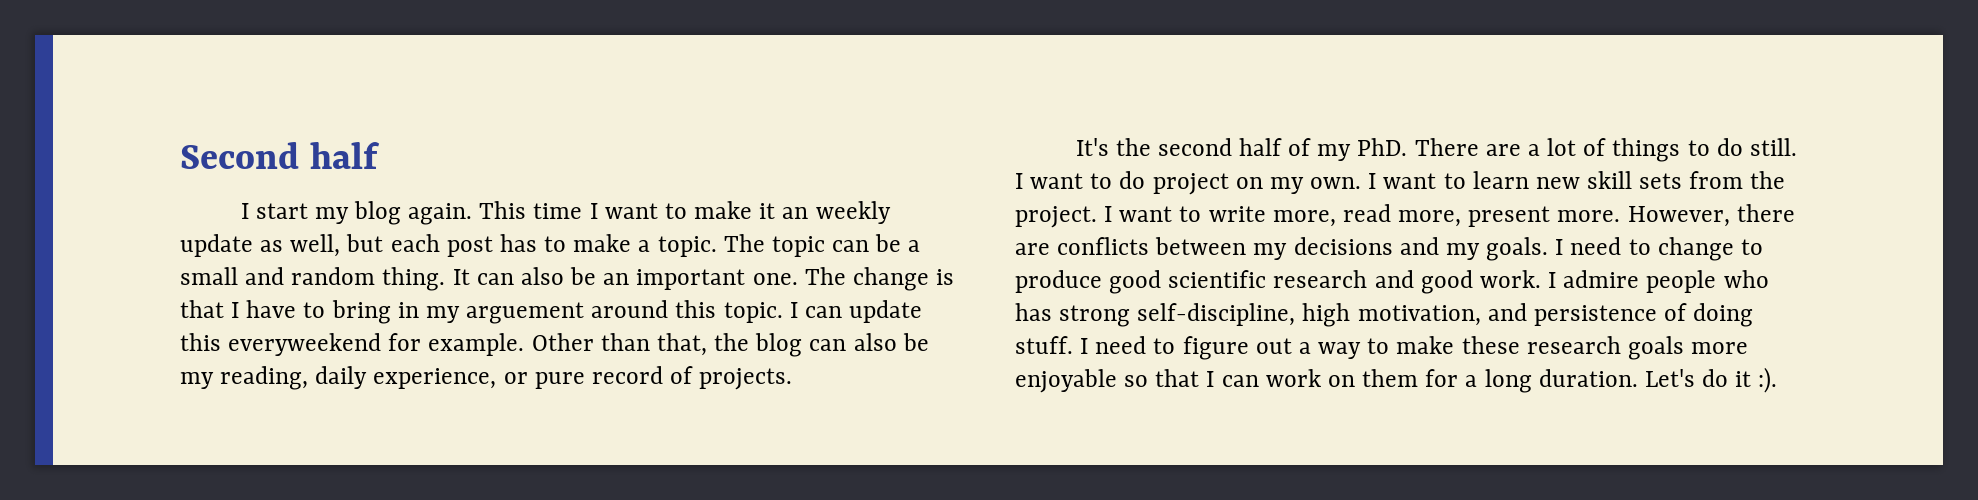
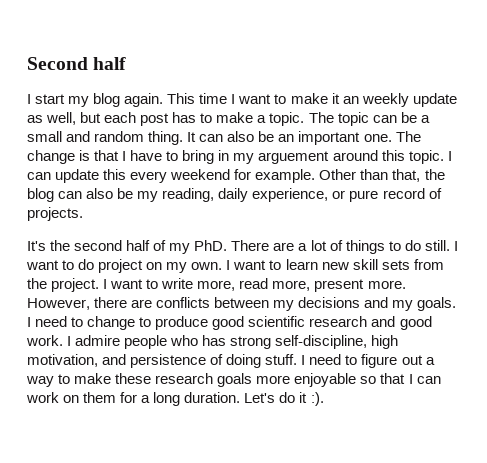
[228,333,382,356] everyweekend -> [130,169,231,183] every weekend

